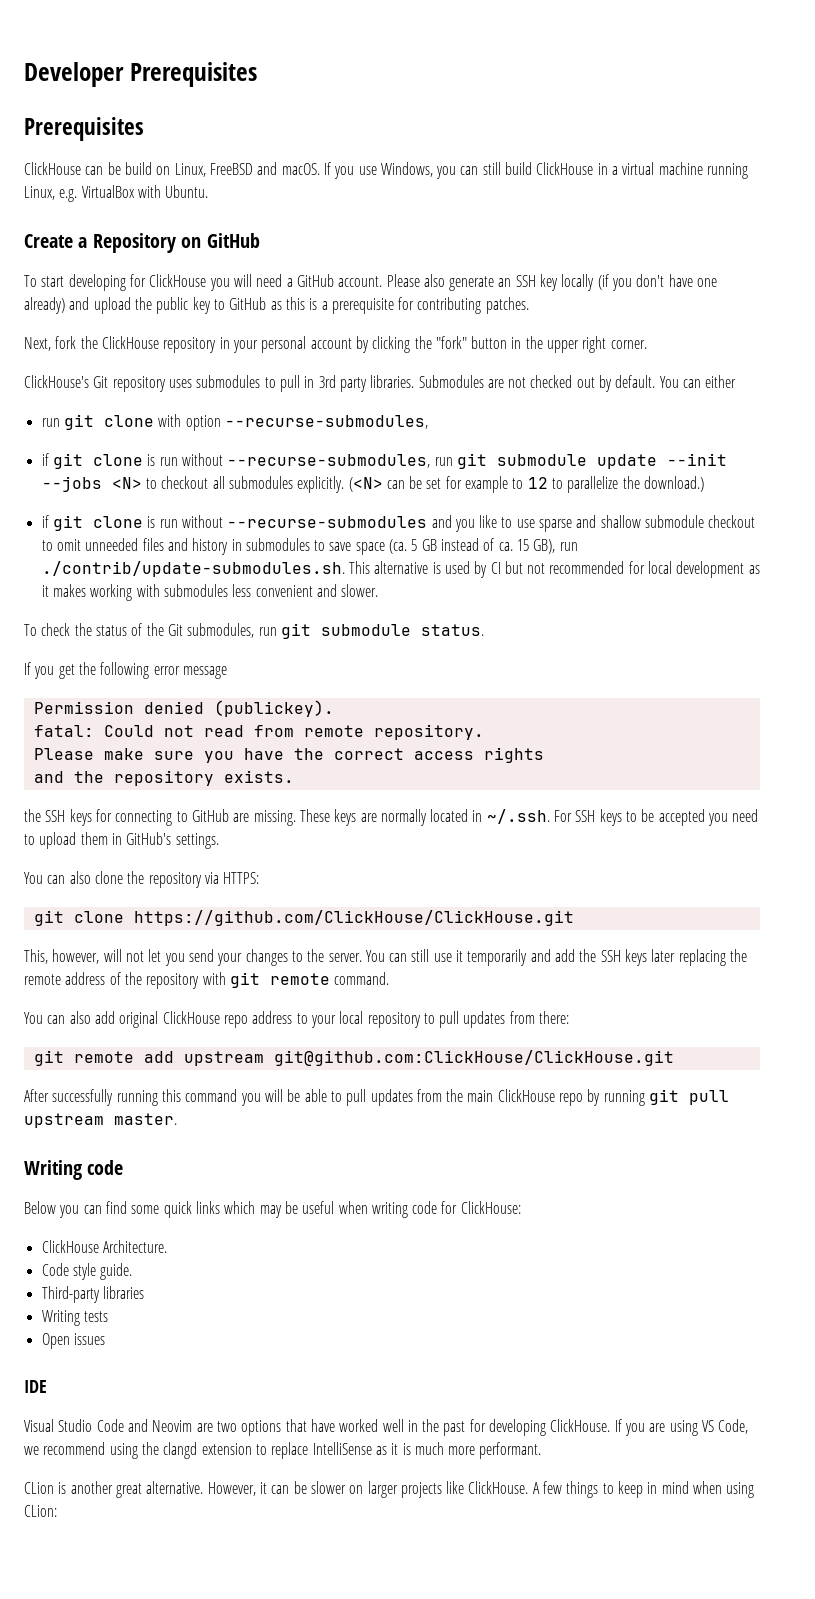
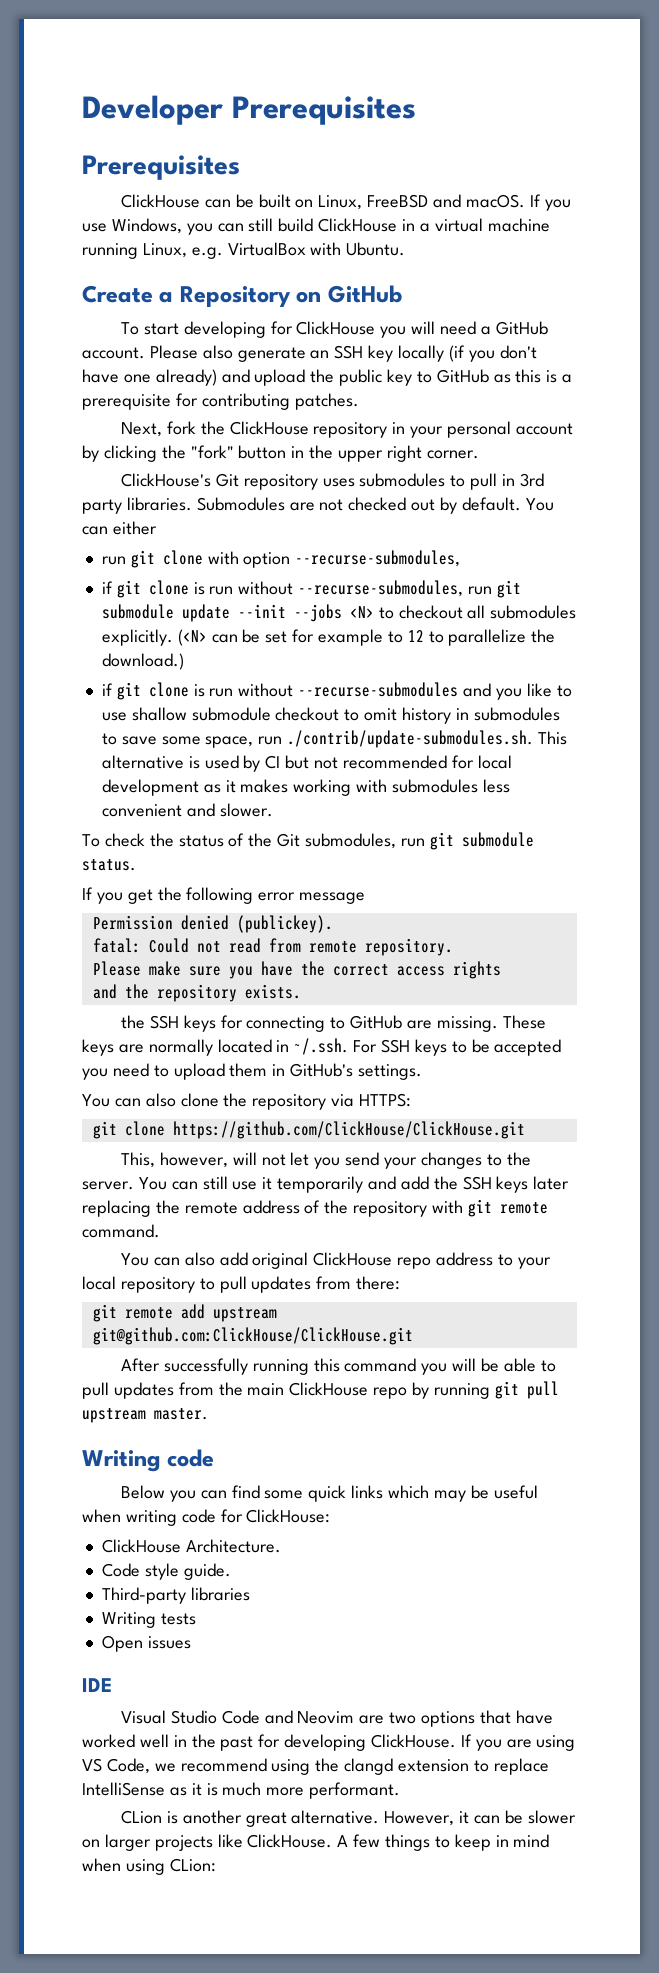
[124,162,152,175] build -> [258,194,291,208] built
[539,515,597,532] sparse and -> (127, 716) none
[85,538,188,551] unneeded files and -> (398, 714) none
[355,538,556,555] space (ca. 5 GB instead of ca. 15 GB), -> [161,736,254,748] some space,

